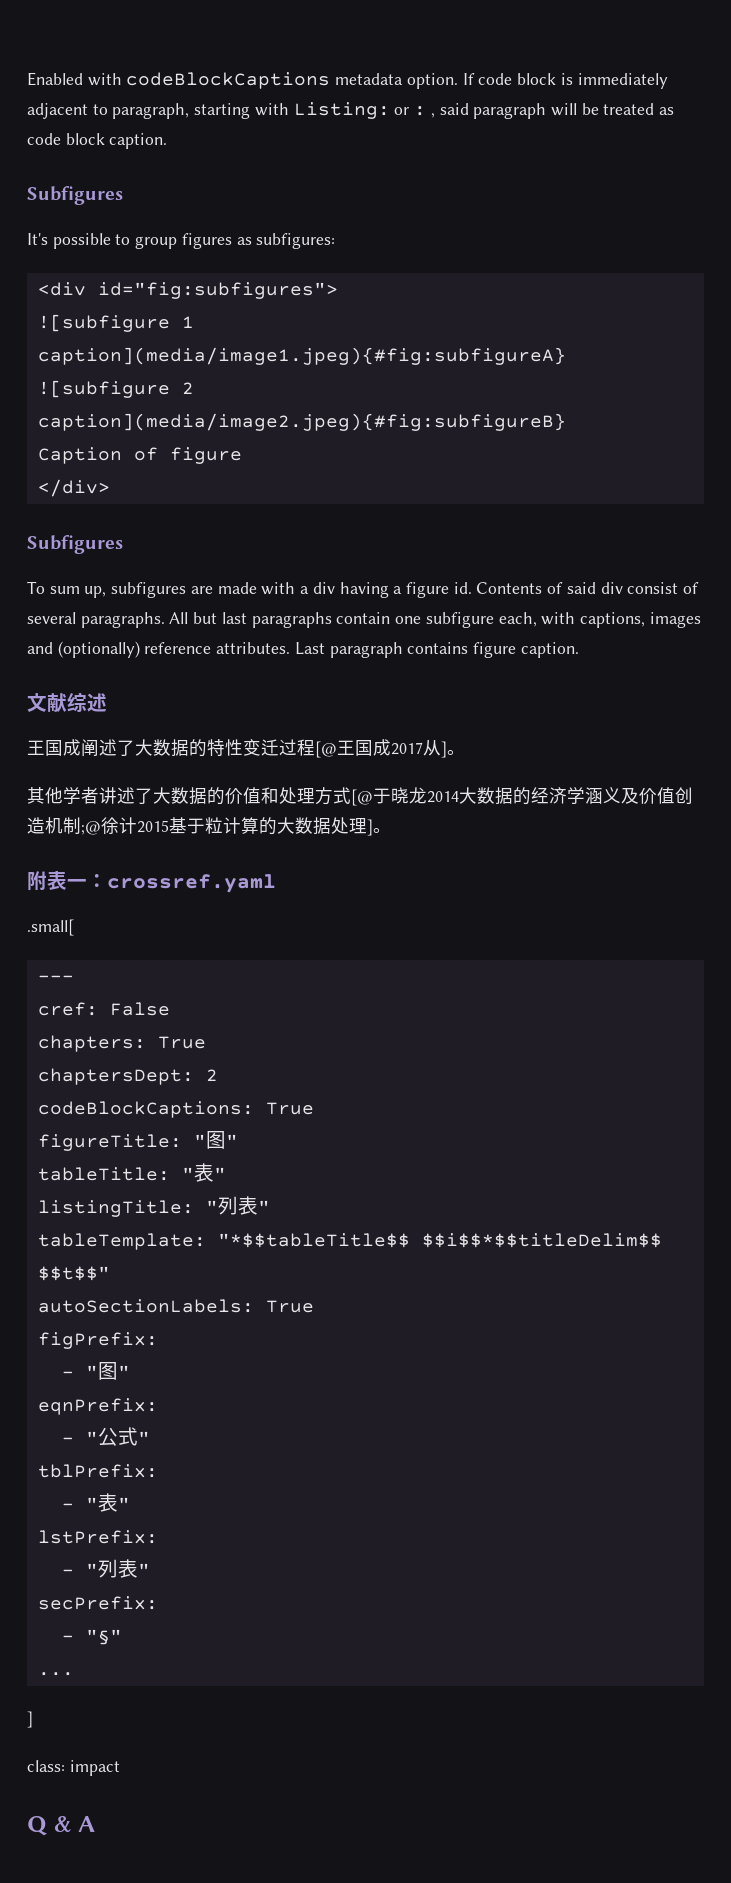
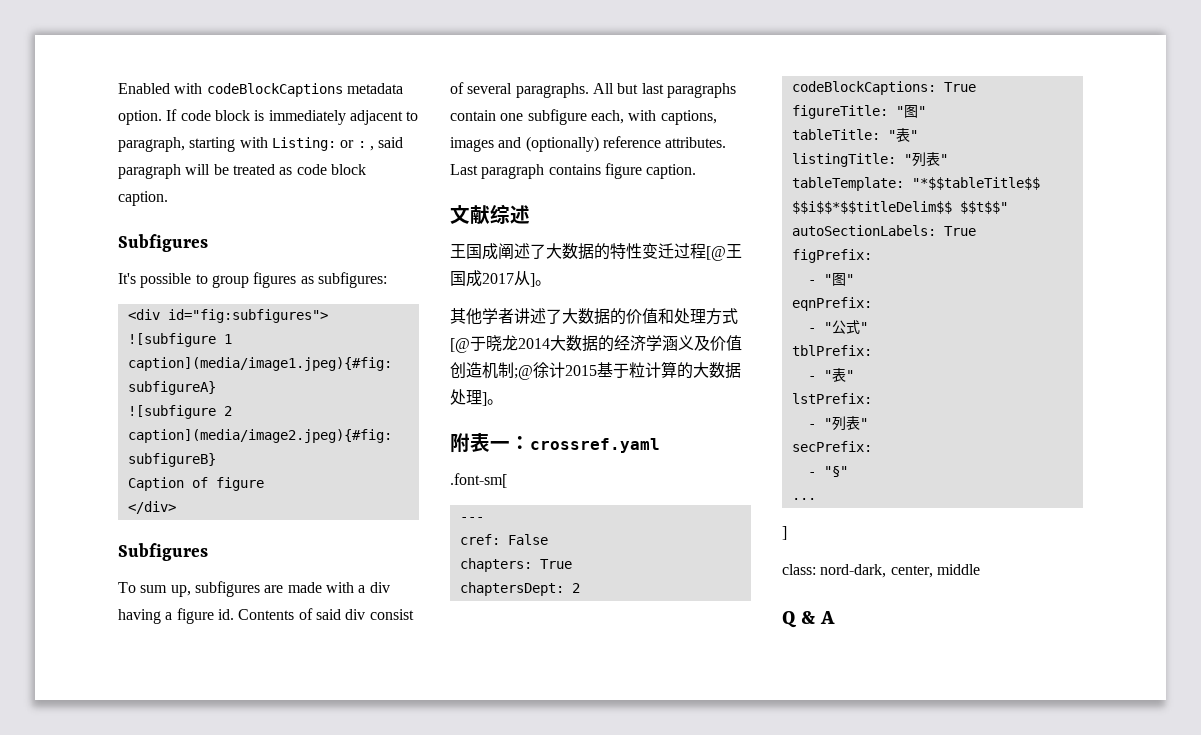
[27,919,74,936] .small[ -> [450,473,507,488] .font-sm[
[69,1760,120,1776] impact -> [820,564,980,578] nord-dark, center, middle

